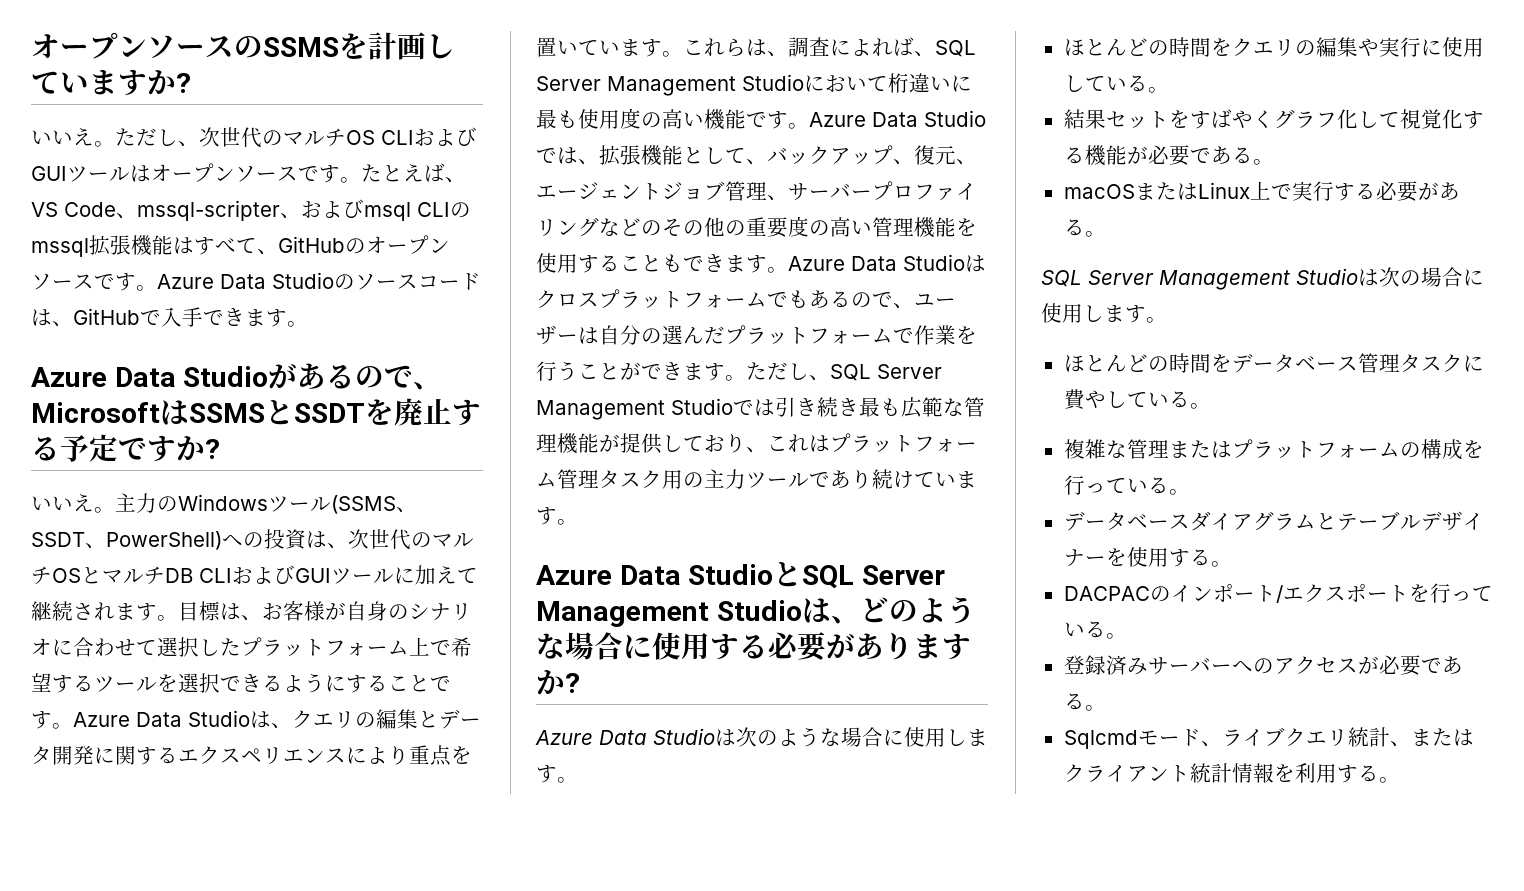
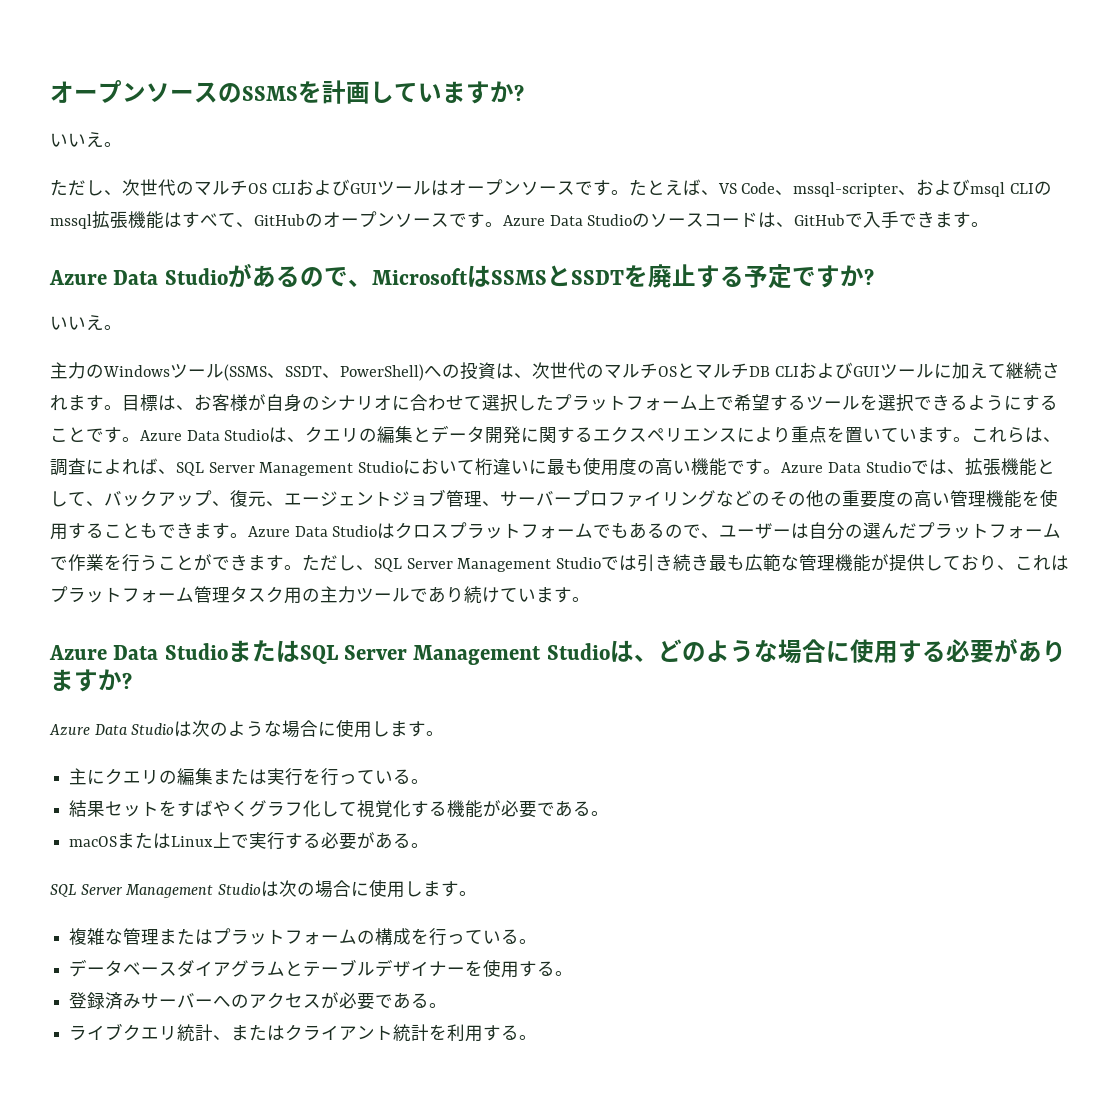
(115, 144) none -> (122, 144) //
(115, 510) none -> (122, 327) //
[773,562,803,587] と -> [227,640,300,662] または
[1063,37,1484,57] [1063,75,1085,92] ほとんどの時間をクエリの編集や実行に使用し -> [69,768,358,786] 主にクエリの編集または実行を行っ
[1063,353,1484,373] [1063,389,1211,410] // ほとんどの時間をデータベース管理タスクに費やしている。 -> (478, 893) none
[1063,583,1493,603] [1063,621,1127,639] // DACPACのインポート/エクスポートを行っている。 -> (574, 973) none
[1063,729,1222,749] Sqlcmdモード、 -> (448, 1005) none
[1231,763,1274,783] 情報 -> (430, 1032) none

